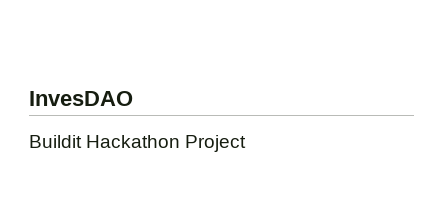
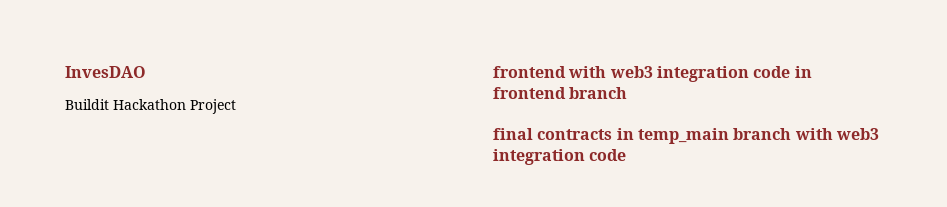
(247, 143) none -> [493,66,812,82] [493,87,628,99] [493,128,879,144] [493,149,627,165] // frontend with web3 integration code in frontend branch // final contracts in temp_main branch with web3 integration code

